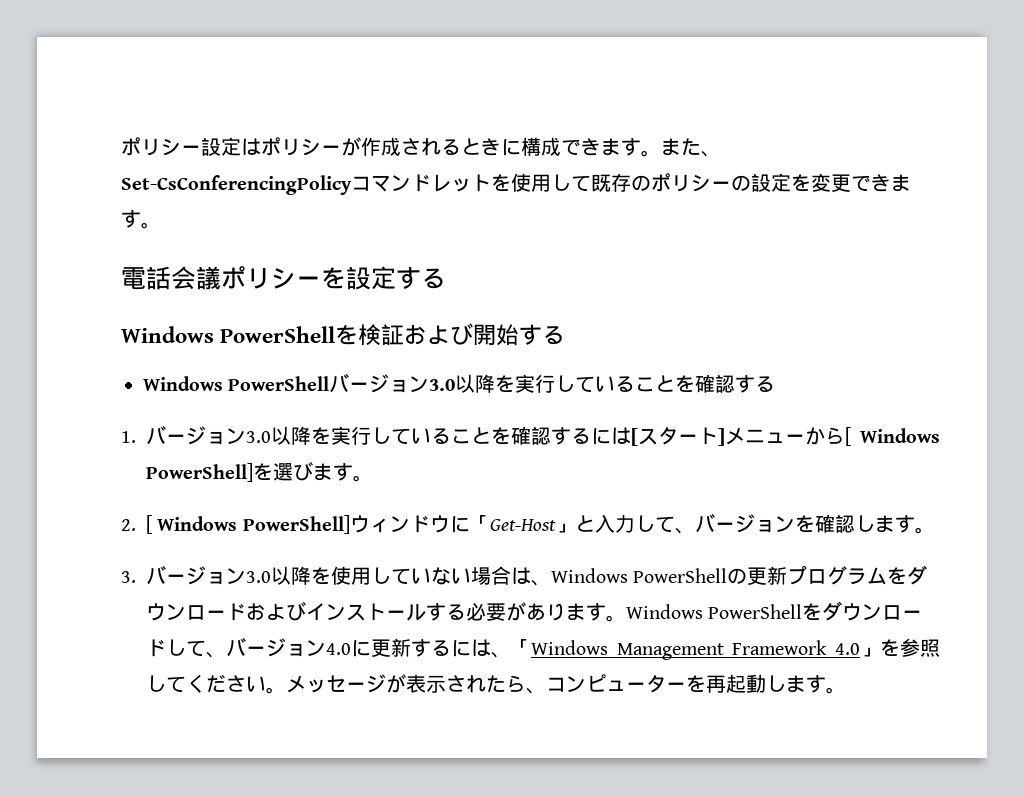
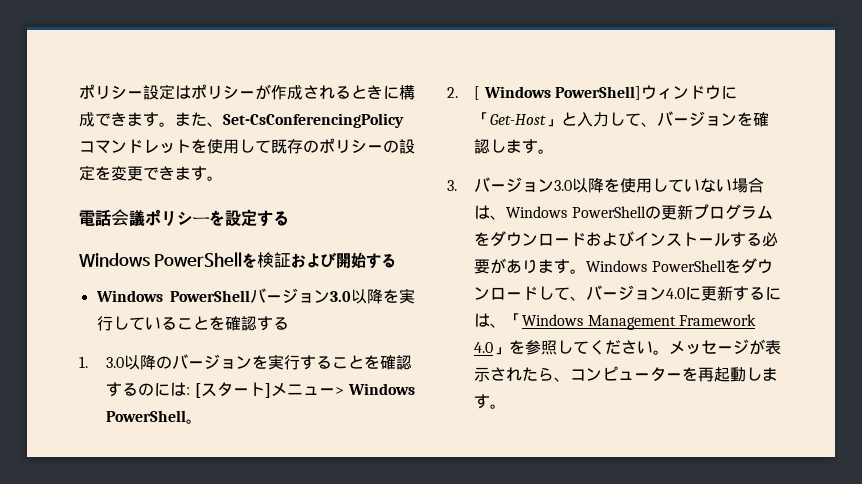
[146,425,631,445] バージョン3.0以降を実行していることを確認するには -> [106,354,413,370] [106,382,191,397] 3.0以降のバージョンを実行することを確認するのには:
[805,427,940,446] [146,461,353,482] から[ Windows PowerShell]を選びます -> [335,383,415,395] [106,410,187,422] > Windows PowerShell

